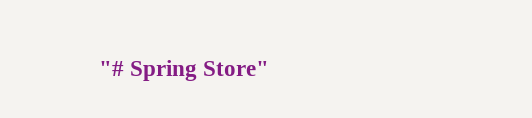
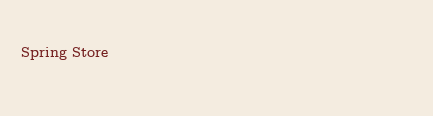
[99,60,270,81] "# Spring Store" -> [21,47,108,60] Spring Store

